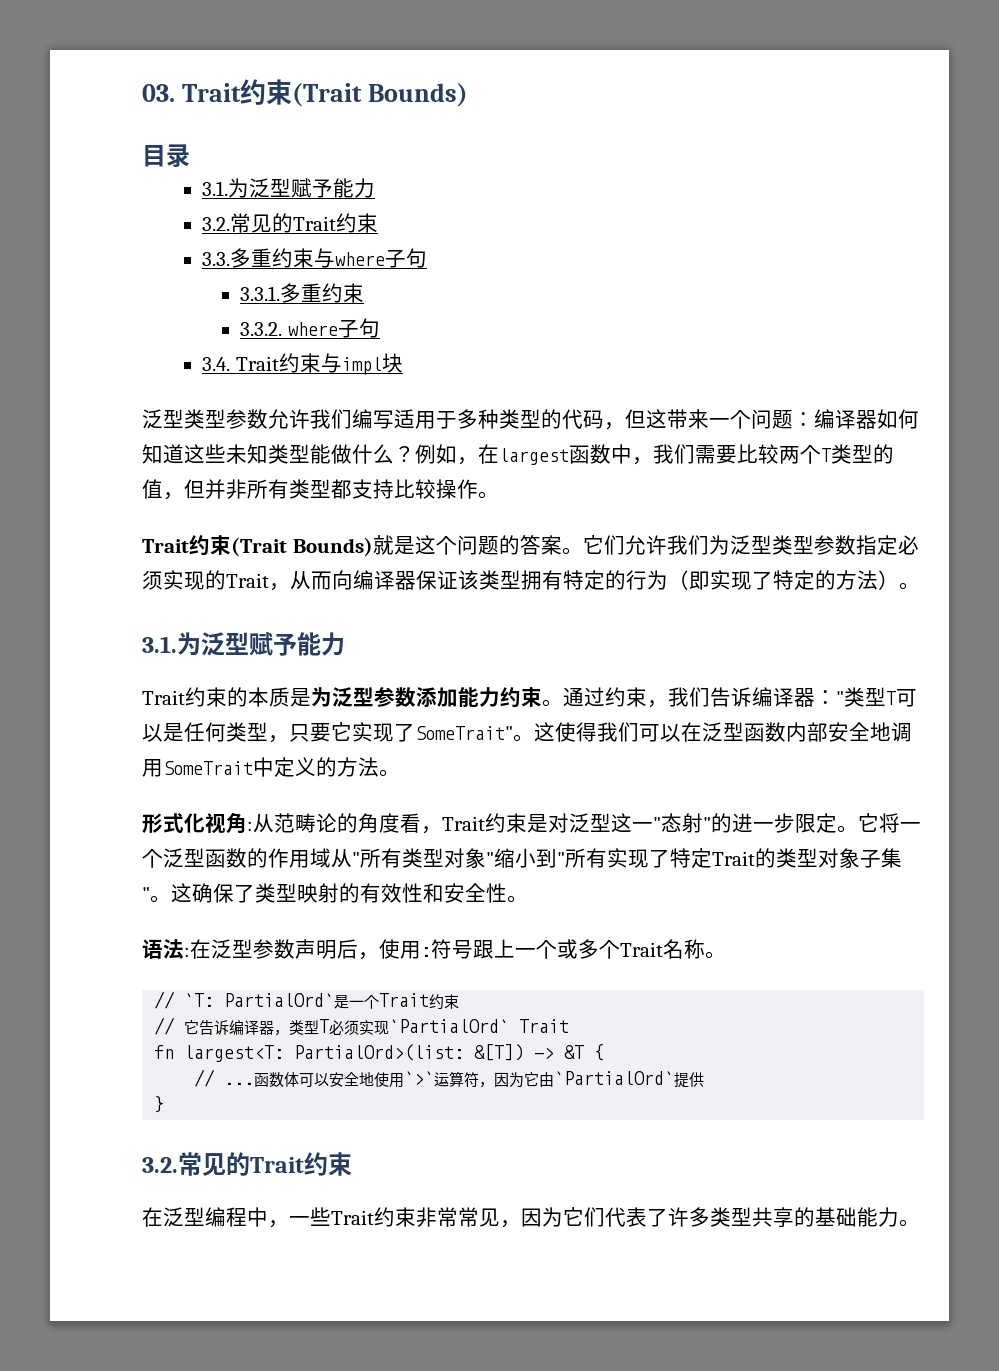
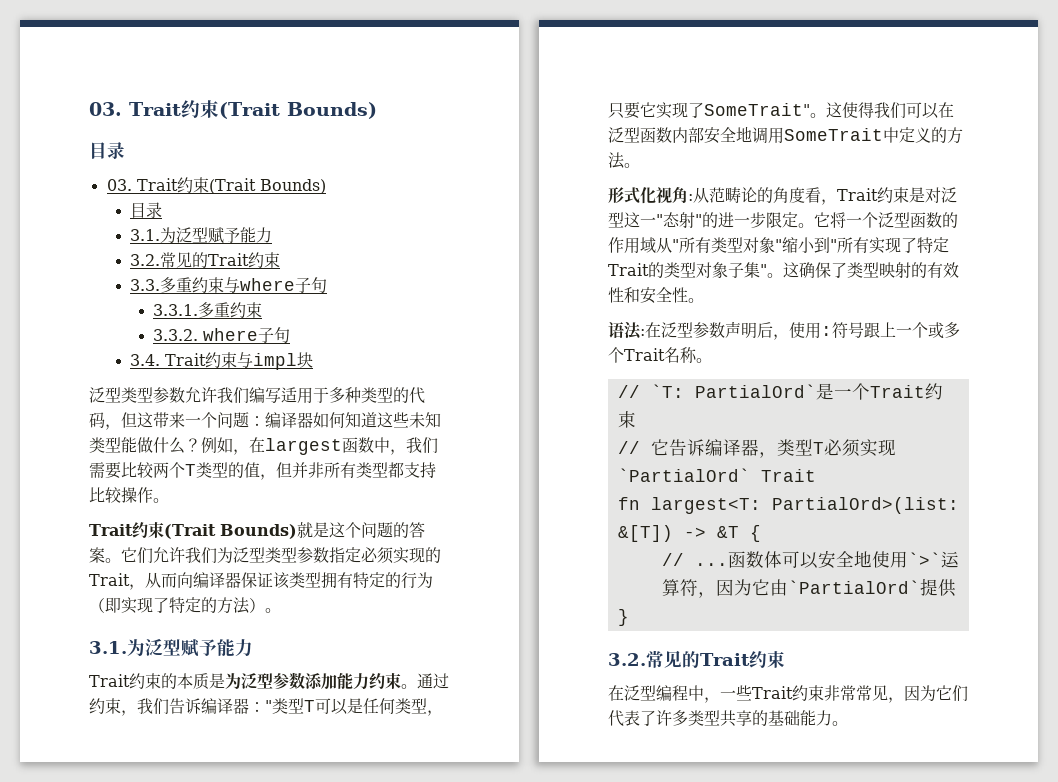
[142,79,469,107] [142,144,190,168] 03. Trait约束(Trait Bounds) // 目录 -> [89,100,377,119] [89,142,125,159] [106,177,326,194] [129,202,162,218] 03. Trait约束(Trait Bounds) // 目录 // 03. Trait约束(Trait Bounds) // 目录

